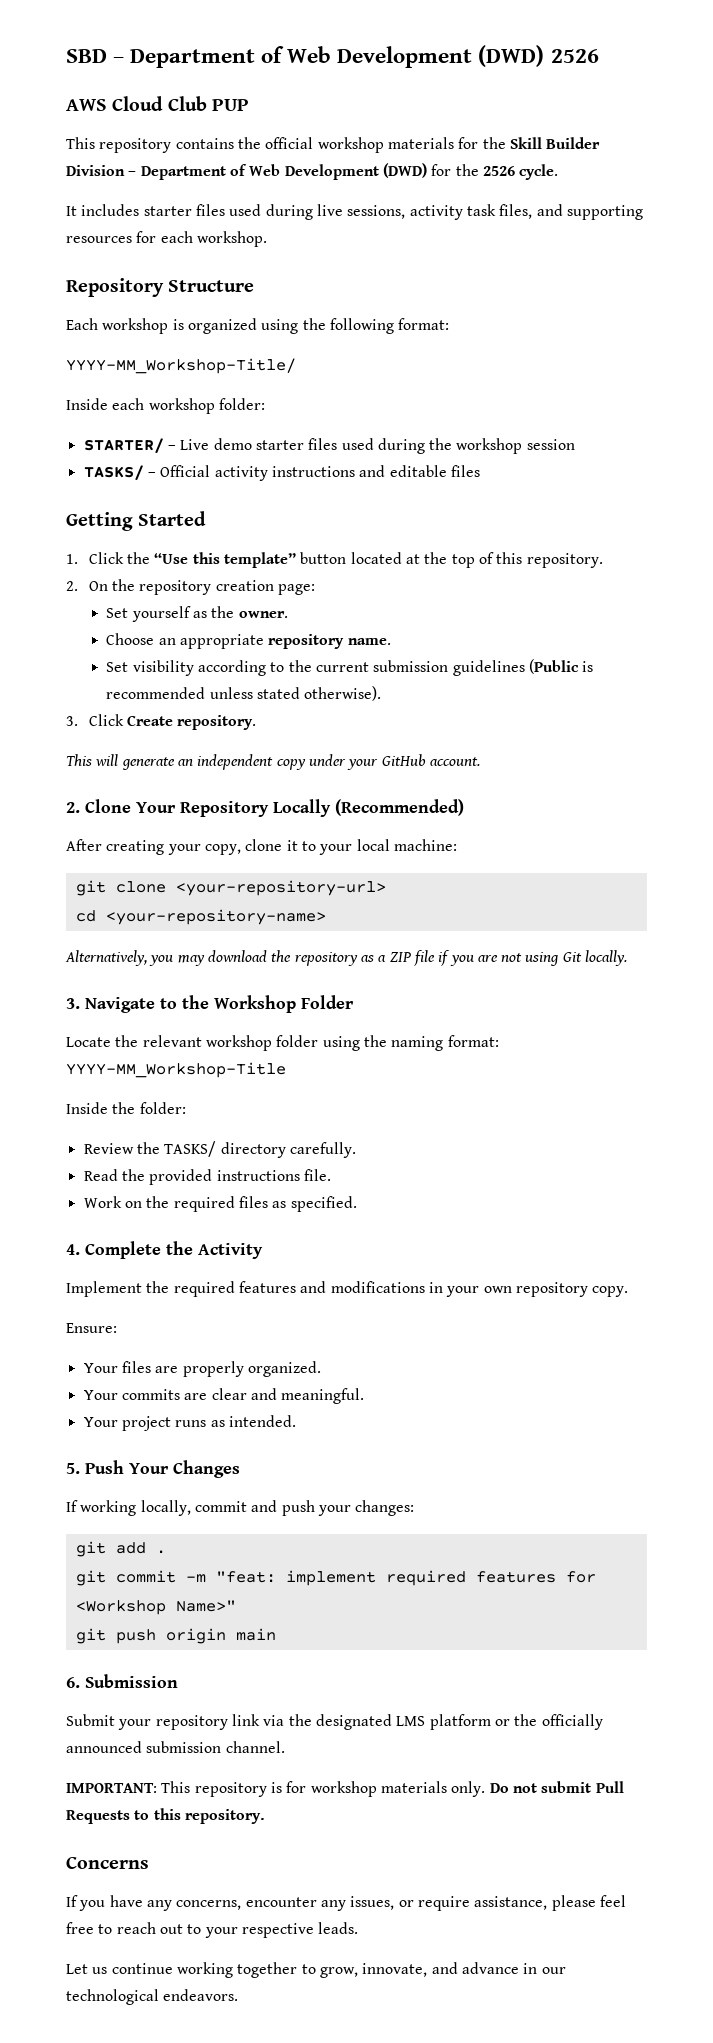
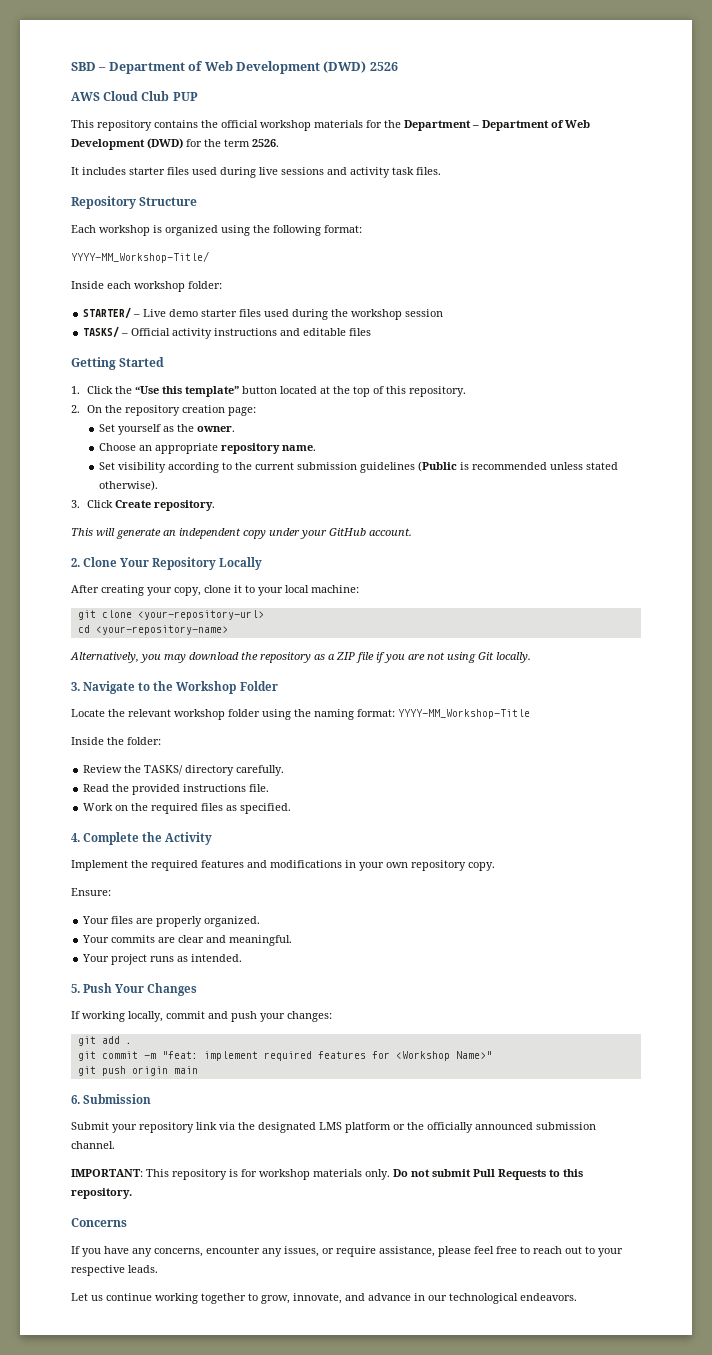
[509,137,601,149] [66,165,125,176] Skill Builder Division -> [404,120,471,131] Department
[482,164,559,180] 2526 cycle. -> [224,139,279,147] term 2526.
[347,204,643,220] [66,231,267,247] sessions, activity task files, and supporting resources for each workshop. -> [281,167,441,178] sessions and activity task files.
[335,799,464,816] (Recommended) -> (263, 563) none

